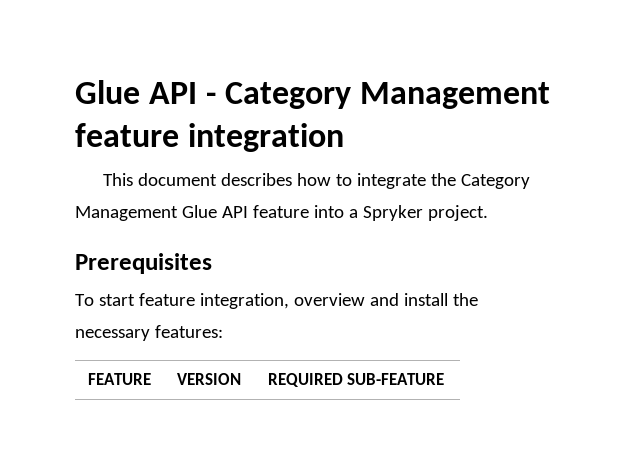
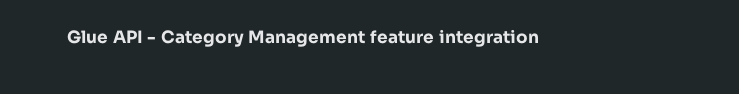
[102,173,530,189] [75,205,488,221] [75,253,212,274] [75,293,478,309] [75,325,223,341] [87,373,151,385] [176,373,241,385] [267,373,445,387] // This document describes how to integrate the Category Management Glue API feature into a Spryker project. // Prerequisites // To start feature integration, overview and install the necessary features: // FEATURE | VERSION | REQUIRED SUB-FEATURE -> (539, 38) none

